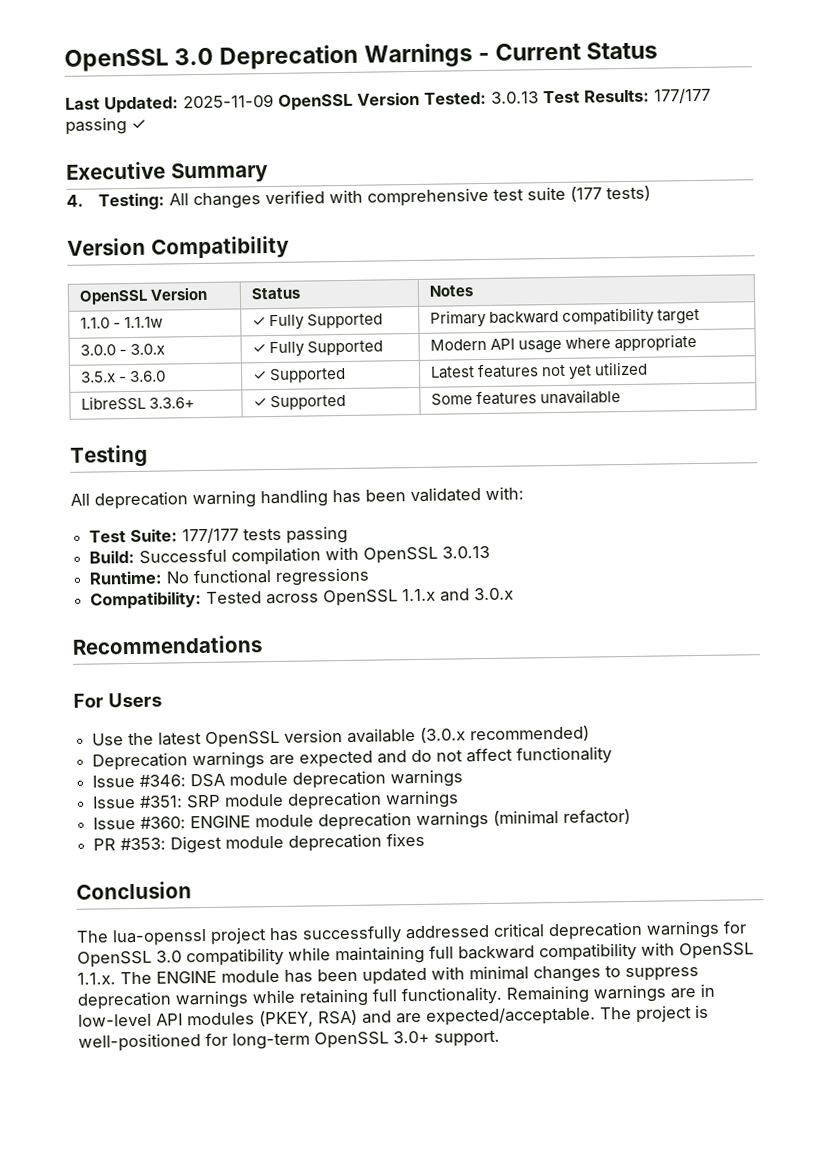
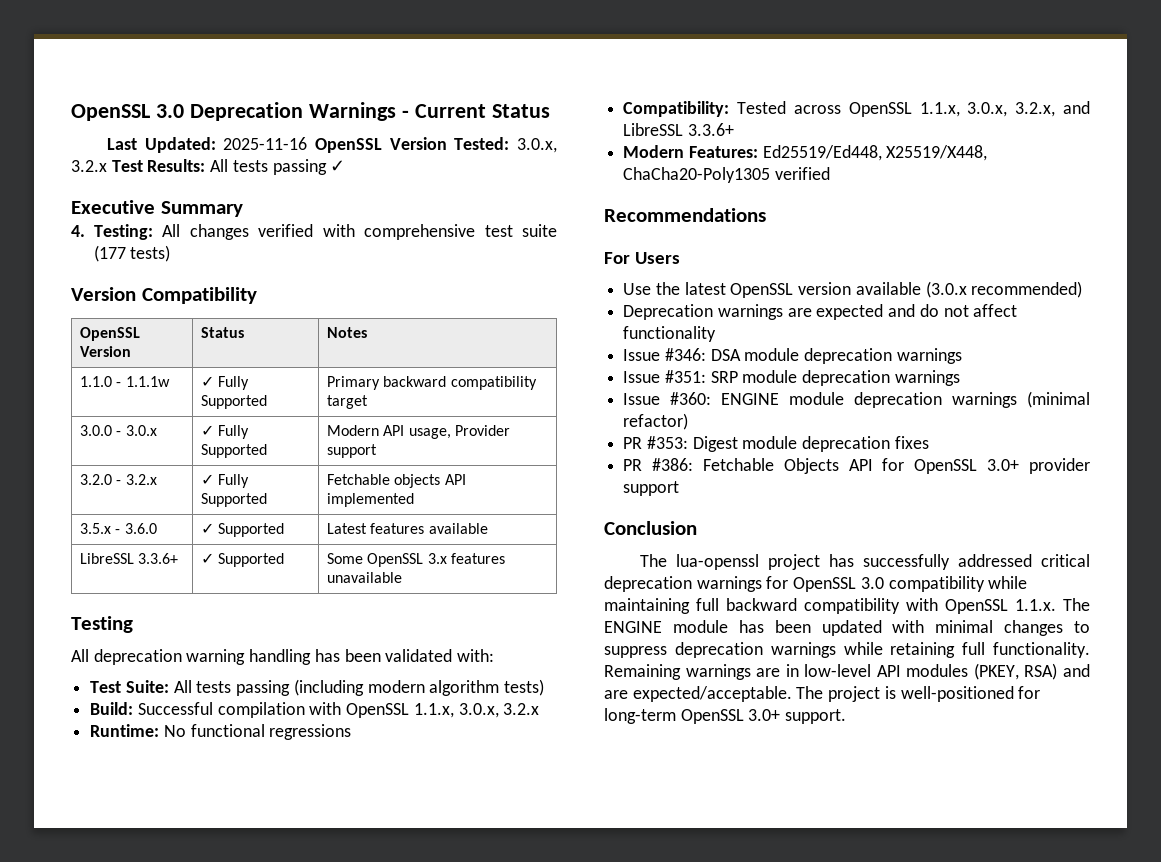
[183,93,274,109] 2025-11-09 -> [223,137,308,150] 2025-11-16
[491,87,711,104] 3.0.13 Test Results: 177/177 -> [517,138,557,153] [71,159,268,172] 3.0.x, 3.2.x Test Results: All tests
[518,333,698,354] usage where appropriate -> [408,425,510,439] [326,444,377,458] [79,474,157,485] [200,474,250,488] [200,493,267,507] [326,474,466,488] [326,493,414,507] usage, Provider support // 3.2.0 - 3.2.x | ✓ Fully Supported | Fetchable objects API implemented
[541,361,649,380] not yet utilized -> [428,523,488,534] available
(473, 399) none -> [367,553,447,567] OpenSSL 3.x
[182,525,349,544] 177/177 tests passing -> [173,679,545,696] All tests passing (including modern algorithm tests)
[442,545,491,559] 3.0.13 -> [413,703,540,718] 1.1.x, 3.0.x, 3.2.x
[402,587,515,602] 1.1.x and 3.0.x -> [919,101,1090,117] [623,123,734,136] [623,145,988,161] [623,167,830,183] 1.1.x, 3.0.x, 3.2.x, and LibreSSL 3.3.6+ // Modern Features: Ed25519/Ed448, X25519/X448, ChaCha20-Poly1305 verified
(426, 839) none -> [623,458,1090,474] [623,481,680,496] // PR #386: Fetchable Objects API for OpenSSL 3.0+ provider support

